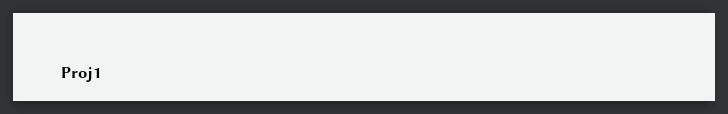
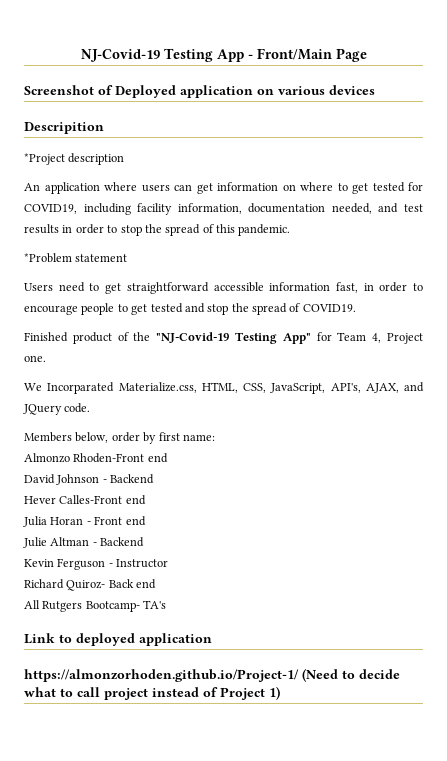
[61,67,101,82] Proj1 -> [80,48,367,62] [24,85,375,98] [24,122,104,134] [24,153,125,165] [24,182,423,194] [24,203,423,215] [24,224,291,236] [24,253,128,263] [24,282,423,294] [24,303,356,315] [24,332,424,344] [24,355,46,362] [24,382,424,394] [23,403,91,415] [24,432,215,444] [24,453,168,463] [24,474,155,485] [24,495,146,505] [23,516,146,527] [23,537,145,548] [24,558,169,570] [24,579,157,591] [24,600,167,612] [24,633,212,646] [24,668,400,682] [24,686,280,700] NJ-Covid-19 Testing App - Front/Main Page // Screenshot of Deployed application on various devices // Descripition // *Project description // An application where users can get information on where to get tested for COVID19, including facility information, documentation needed, and test results in order to stop the spread of this pandemic. // *Problem statement // Users need to get straightforward accessible information fast, in order to encourage people to get tested and stop the spread of COVID19. // Finished product of the "NJ-Covid-19 Testing App" for Team 4, Project one. // We Incorparated Materialize.css, HTML, CSS, JavaScript, API's, AJAX, and JQuery code. // Members below, order by first name: // Almonzo Rhoden-Front end // David Johnson - Backend // Hever Calles-Front end // Julia Horan - Front end // Julie Altman - Backend // Kevin Ferguson - Instructor // Richard Quiroz- Back end // All Rutgers Bootcamp- TA's // Link to deployed application // https://almonzorhoden.github.io/Project-1/ (Need to decide what to call project instead of Project 1)

